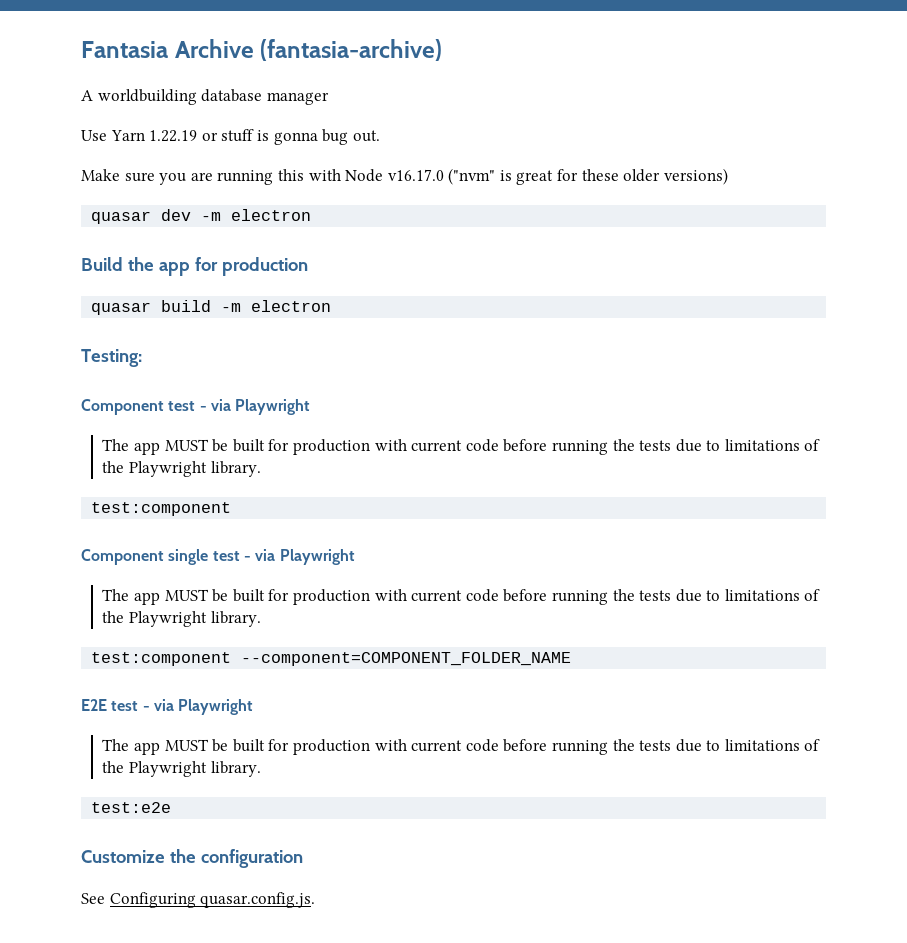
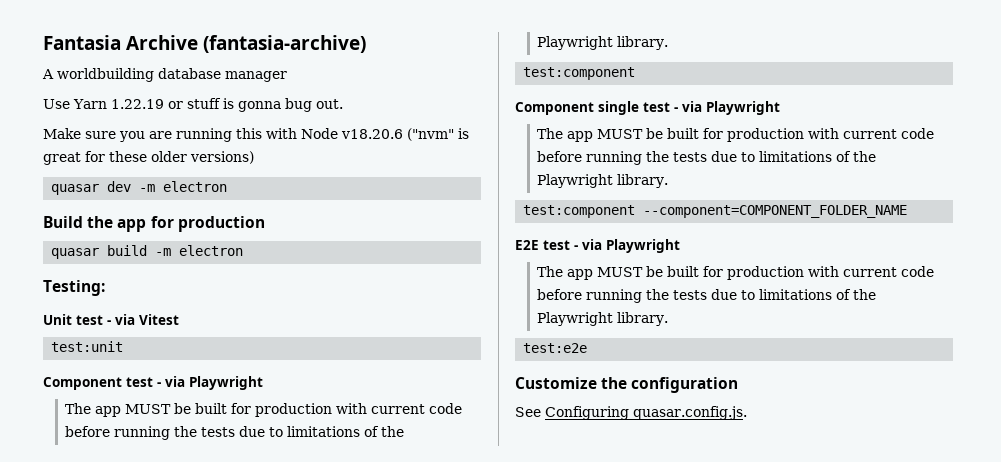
[387,169,444,181] v16.17.0 -> [341,129,403,139] v18.20.6
(142, 358) none -> [43,314,179,325] [51,341,124,352] // Unit test - via Vitest // test:unit

